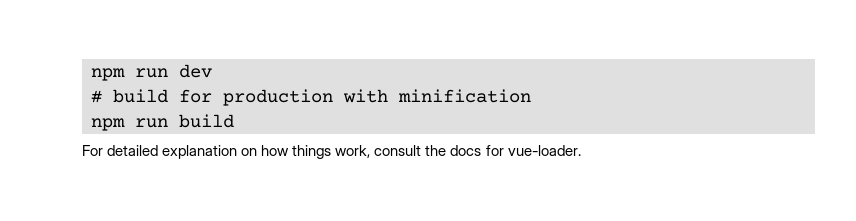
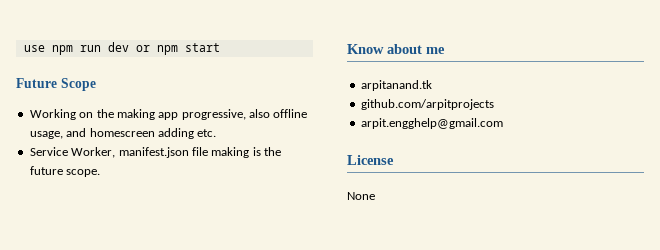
(91, 74) none -> [23,45,45,52] use
[91,89,531,106] [91,114,234,131] [82,145,581,159] // # build for production with minification // npm run build // For detailed explanation on how things work, consult the docs for vue-loader. -> [135,43,220,55] [16,78,96,91] [29,109,308,120] [29,128,217,139] [29,147,281,158] [29,166,101,177] [347,44,445,54] [360,80,432,91] [360,99,494,110] [360,118,503,129] [347,155,394,165] [347,192,375,200] or npm start // Future Scope // Working on the making app progressive, also offline usage, and homescreen adding etc. // Service Worker, manifest.json file making is the future scope. // Know about me // arpitanand.tk // github.com/arpitprojects // arpit.engghelp@gmail.com // License // None

